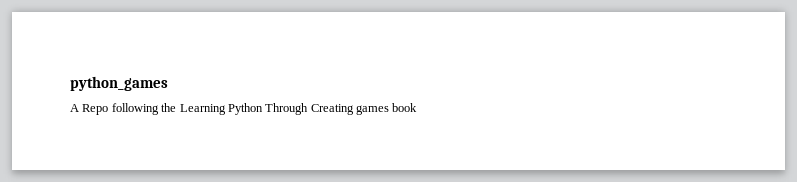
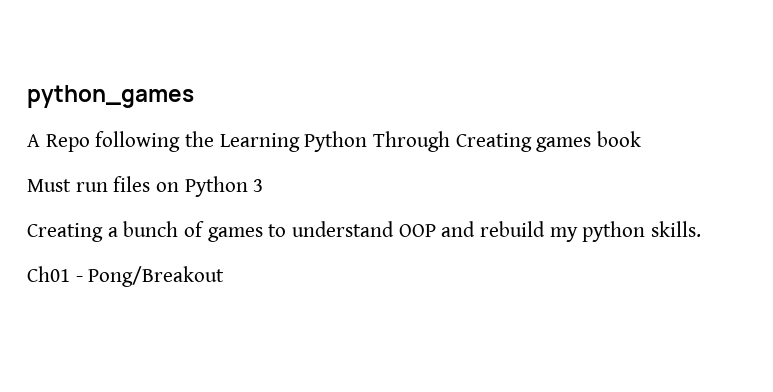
(418, 107) none -> [27,176,264,197] [27,221,702,242] [27,266,225,287] // Must run files on Python 3 // Creating a bunch of games to understand OOP and rebuild my python skills. // Ch01 - Pong/Breakout

